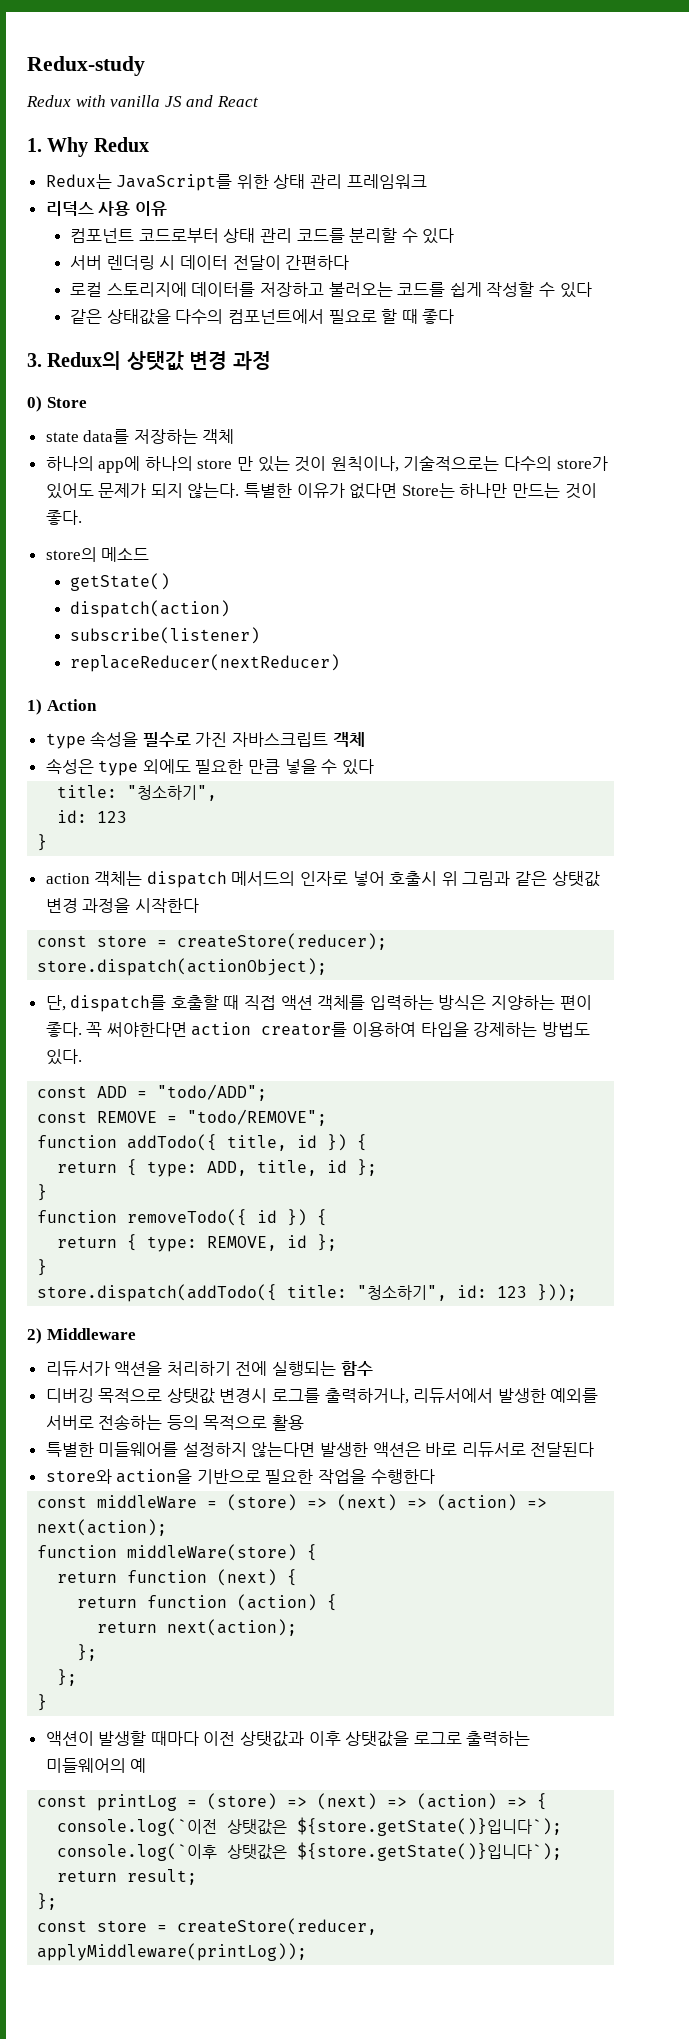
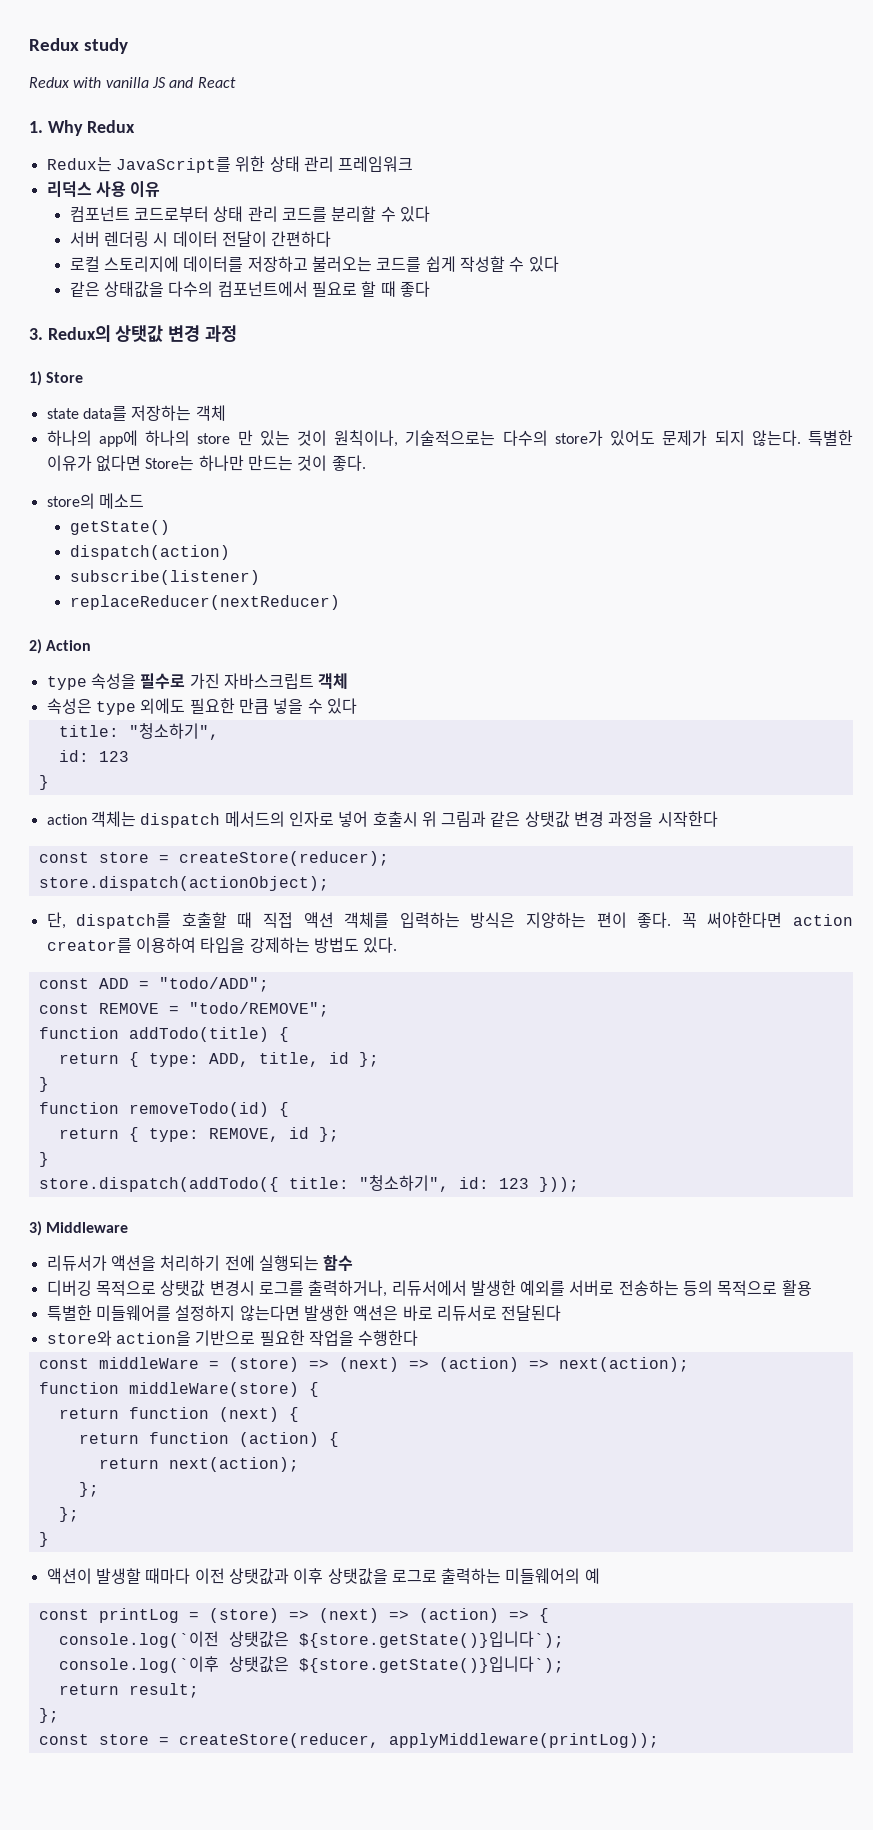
[27,56,145,76] Redux-study -> [29,38,128,54] Redux study
[27,396,42,412] 0) -> [29,371,42,386] 1)
[27,699,42,715] 1) -> [29,639,42,654] 2)
[127,1134,348,1151] addTodo({ title, id }) -> [128,1027,269,1042] addTodo(title)
[127,1209,308,1226] removeTodo({ id }) -> [128,1102,269,1117] removeTodo(id)
[27,1328,42,1344] 2) -> [29,1221,42,1236] 3)

